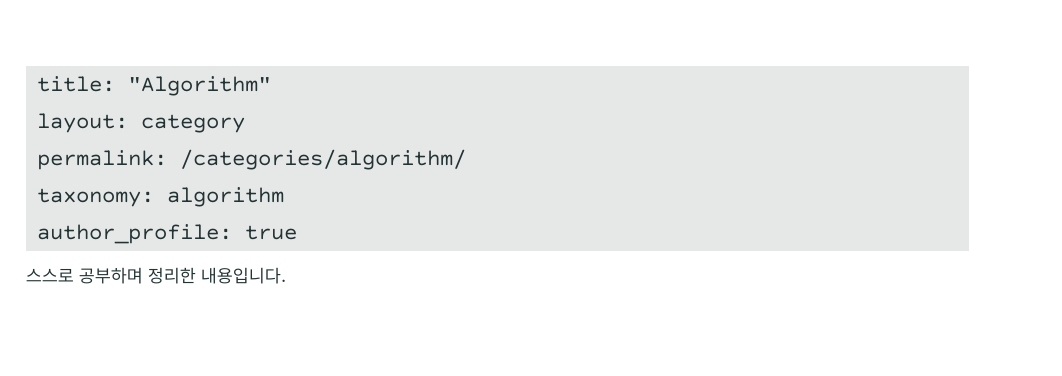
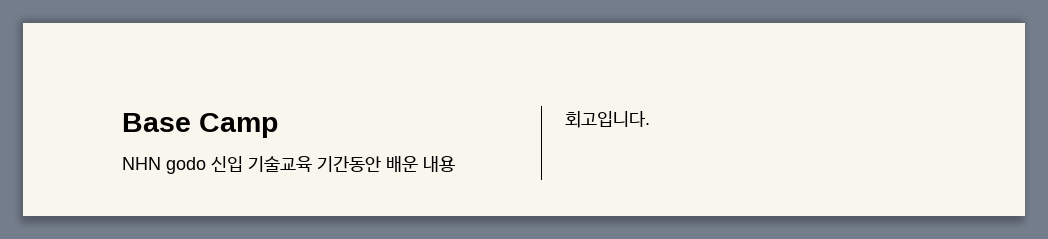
[36,76,271,96] [36,113,245,133] [36,149,466,170] [36,187,284,207] [36,224,297,244] [26,267,286,284] title: "Algorithm" // layout: category // permalink: /categories/algorithm/ // taxonomy: algorithm // author_profile: true // 스스로 공부하며 정리한 내용입니다. -> [122,113,278,138] [122,156,455,174] [565,111,650,128] Base Camp // NHN godo 신입 기술교육 기간동안 배운 내용 회고입니다.

